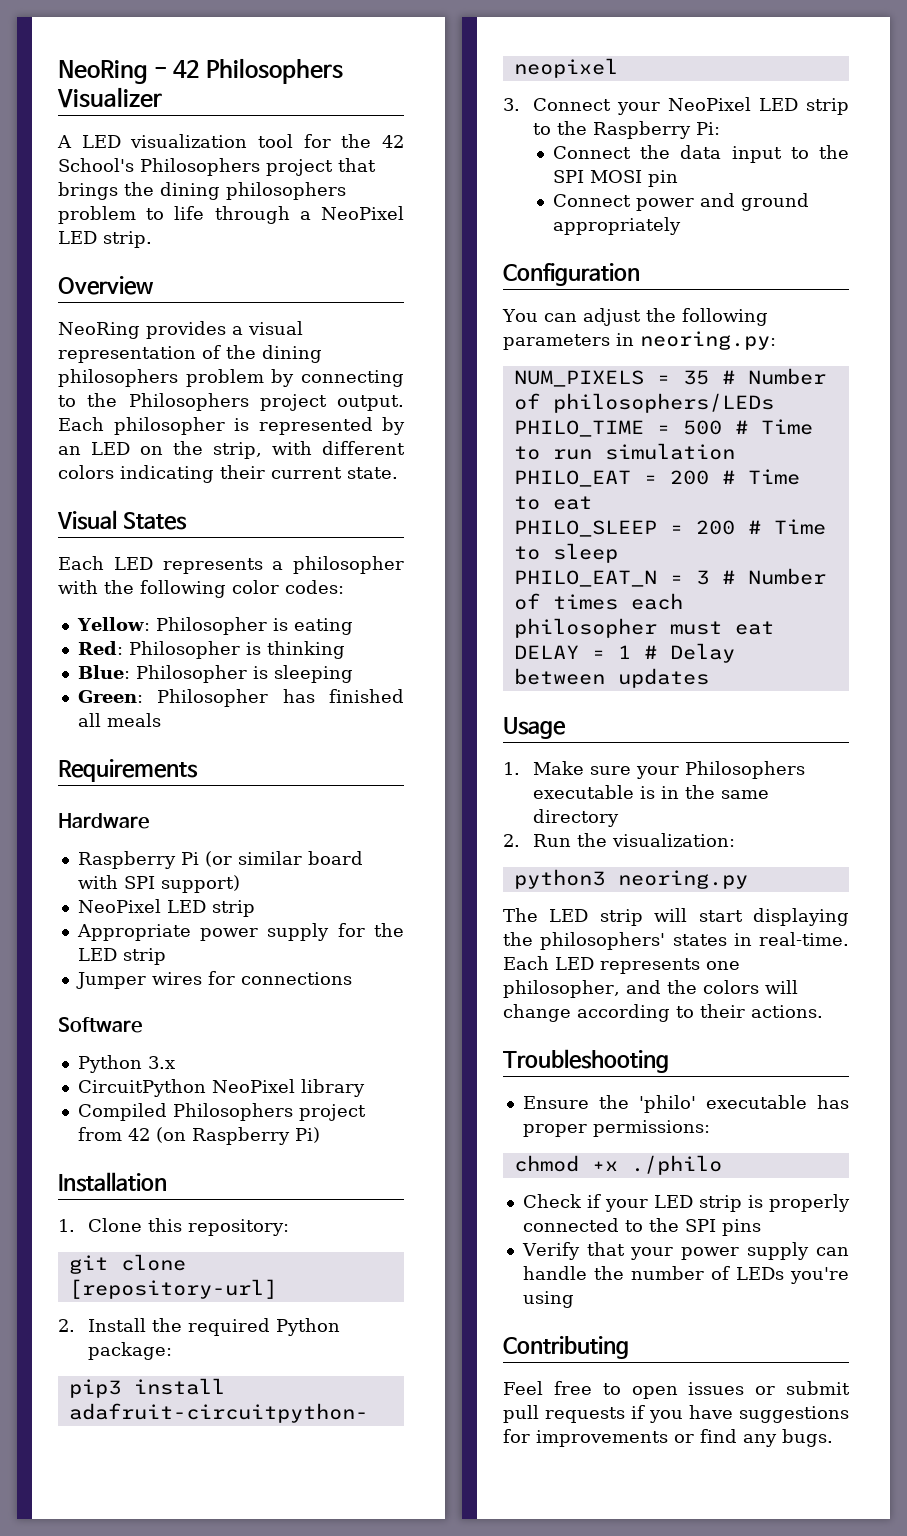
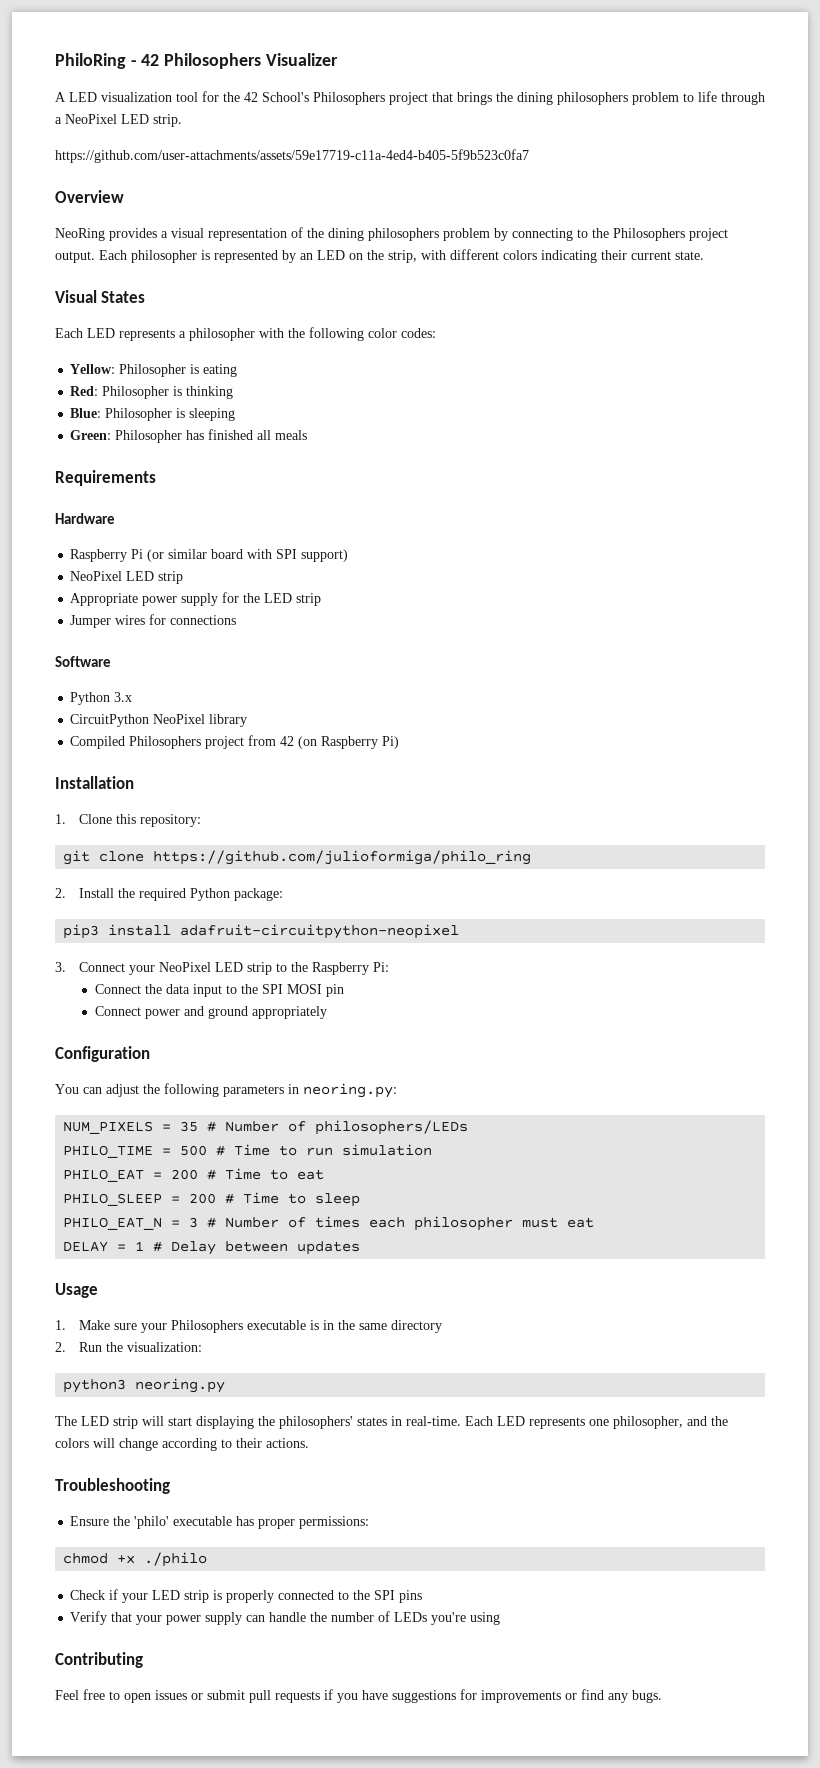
[58,60,148,84] NeoRing -> [55,53,126,69] PhiloRing
(152, 239) none -> [55,149,529,163] // https://github.com/user-attachments/assets/59e17719-c11a-4ed4-b405-5f9b523c0fa7
[68,1279,277,1299] [repository-url] -> [153,850,532,865] https://github.com/julioformiga/philo_ring

